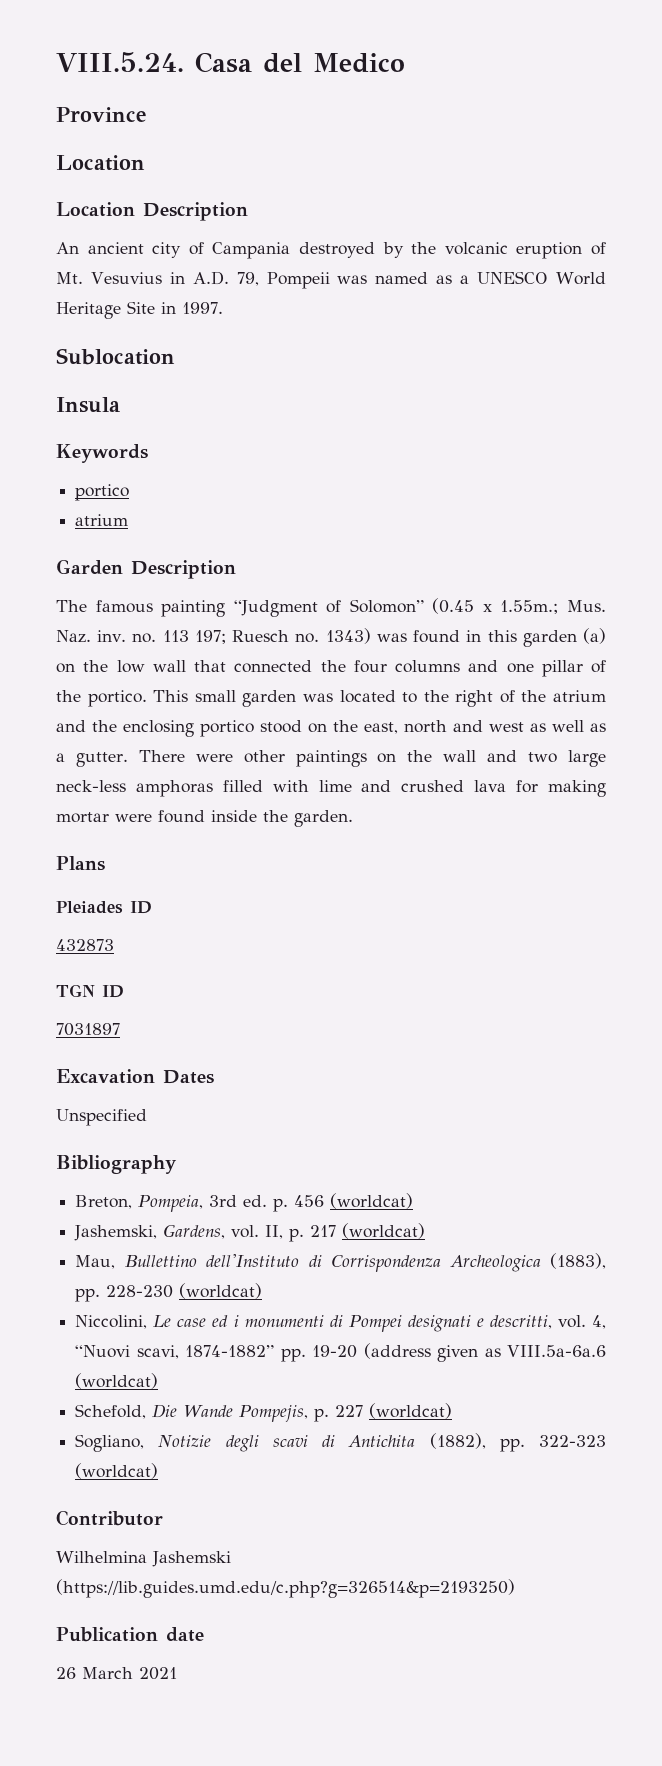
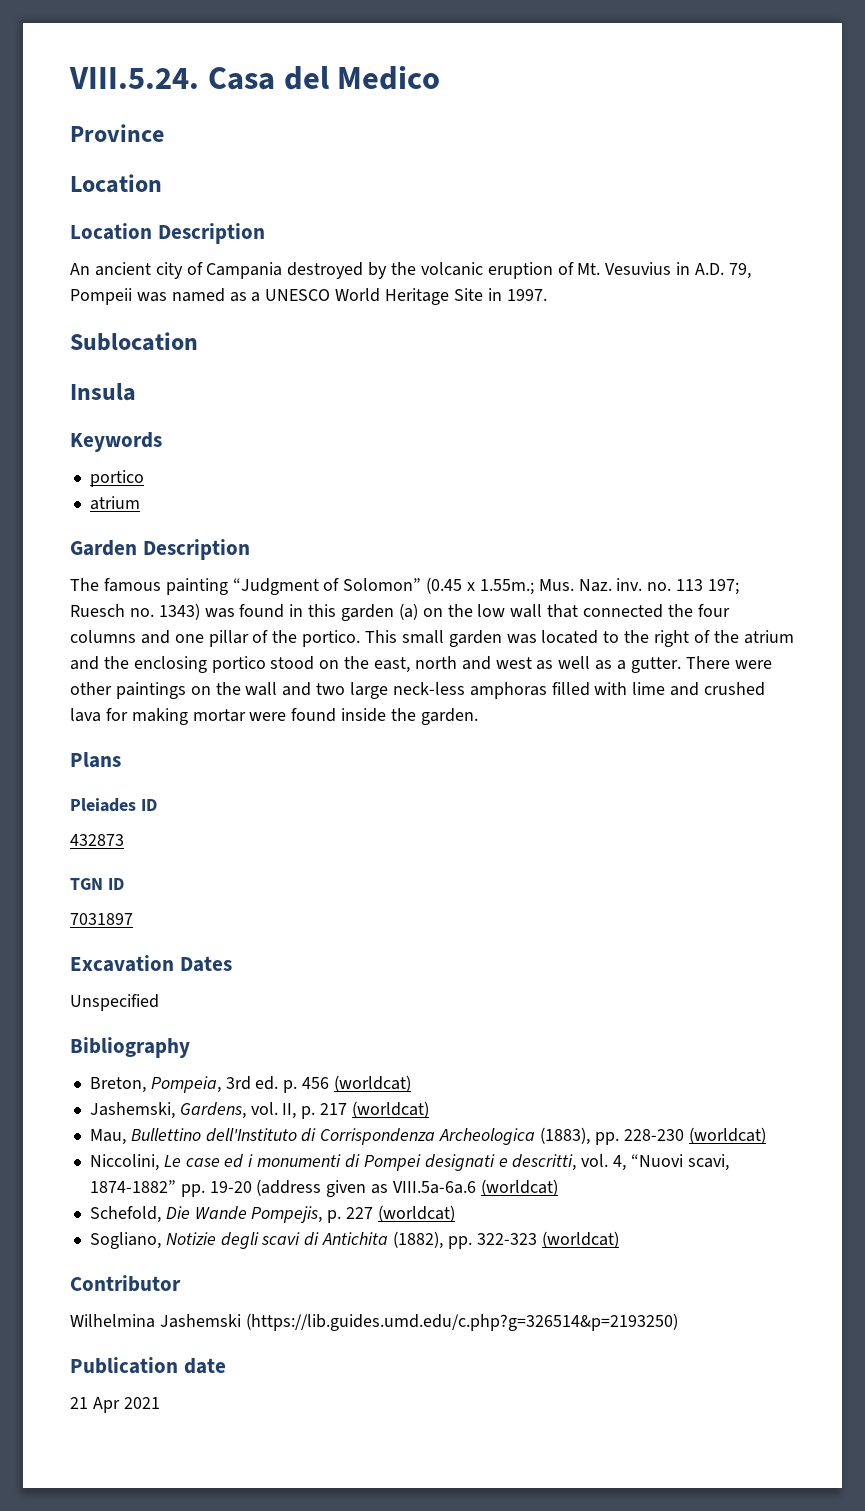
[56,1667,133,1679] 26 March -> [70,1397,120,1413] 21 Apr

